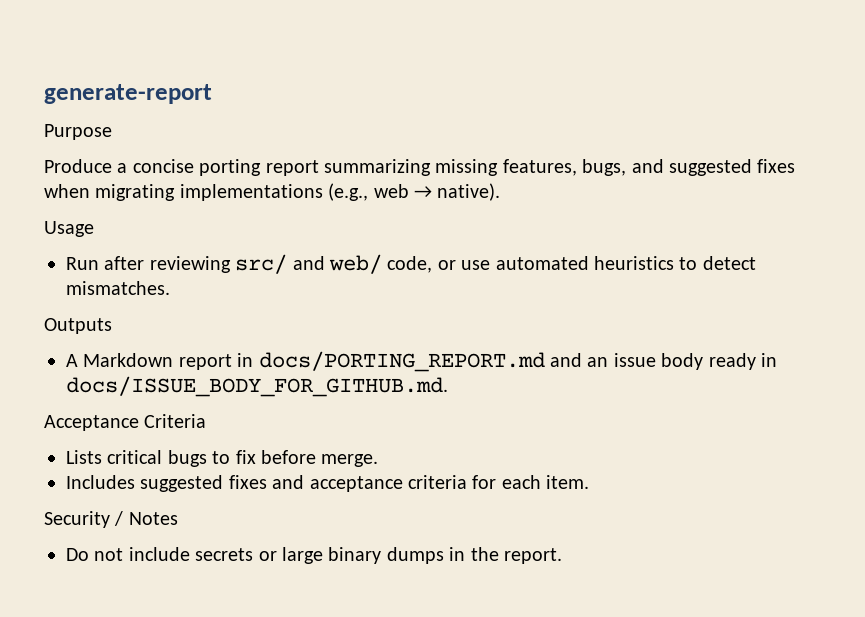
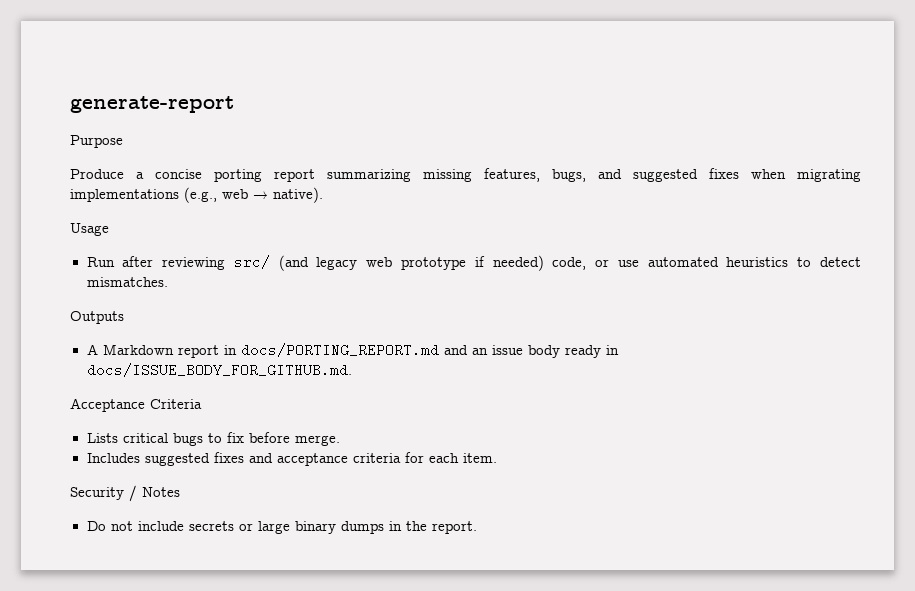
[292,254,382,274] and web/ -> [278,255,544,271] (and legacy web prototype if needed)

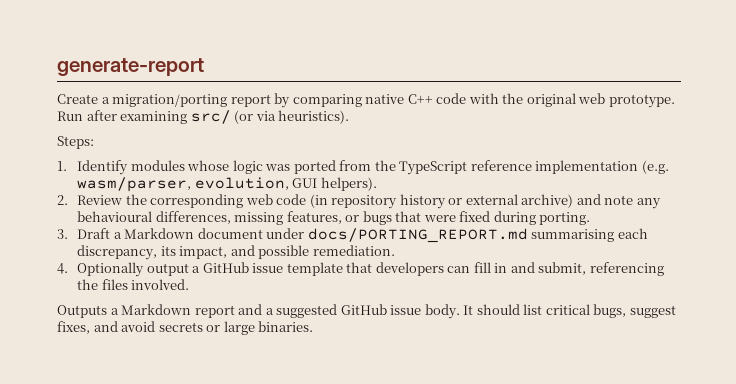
[70,135,123,148] [70,168,861,182] [70,187,323,203] [70,223,109,236] [86,255,861,271] [86,277,168,287] Purpose // Produce a concise porting report summarizing missing features, bugs, and suggested fixes when migrating implementations (e.g., web → native). // Usage // Run after reviewing src/ (and legacy web prototype if needed) code, or use automated heuristics to detect mismatches. -> [57,93,675,108] [57,110,350,124] [57,136,94,149] [57,160,669,175] [77,177,377,192] [57,194,661,209] [77,211,591,225] [57,228,648,243] [77,245,395,260] [57,262,664,277] [77,279,190,290] Create a migration/porting report by comparing native C++ code with the original web prototype. Run after examining src/ (or via heuristics). // Steps: // 1. Identify modules whose logic was ported from the TypeScript reference implementation (e.g. wasm/parser, evolution, GUI helpers). // 2. Review the corresponding web code (in repository history or external archive) and note any behavioural differences, missing features, or bugs that were fixed during porting. // 3. Draft a Markdown document under docs/PORTING_REPORT.md summarising each discrepancy, its impact, and possible remediation. // 4. Optionally output a GitHub issue template that developers can fill in and submit, referencing the files involved.
[86,344,98,355] // A -> [110,308,119,315] a
[223,343,619,358] [86,363,352,377] [70,398,202,412] [86,432,340,446] [86,452,497,466] [70,485,180,502] [86,521,477,534] in docs/PORTING_REPORT.md and an issue body ready in docs/ISSUE_BODY_FOR_GITHUB.md. // Acceptance Criteria // Lists critical bugs to fix before merge. // Includes suggested fixes and acceptance criteria for each item. // Security / Notes // Do not include secrets or large binary dumps in the report. -> [238,304,676,319] [57,321,314,335] and a suggested GitHub issue body. It should list critical bugs, suggest fixes, and avoid secrets or large binaries.

